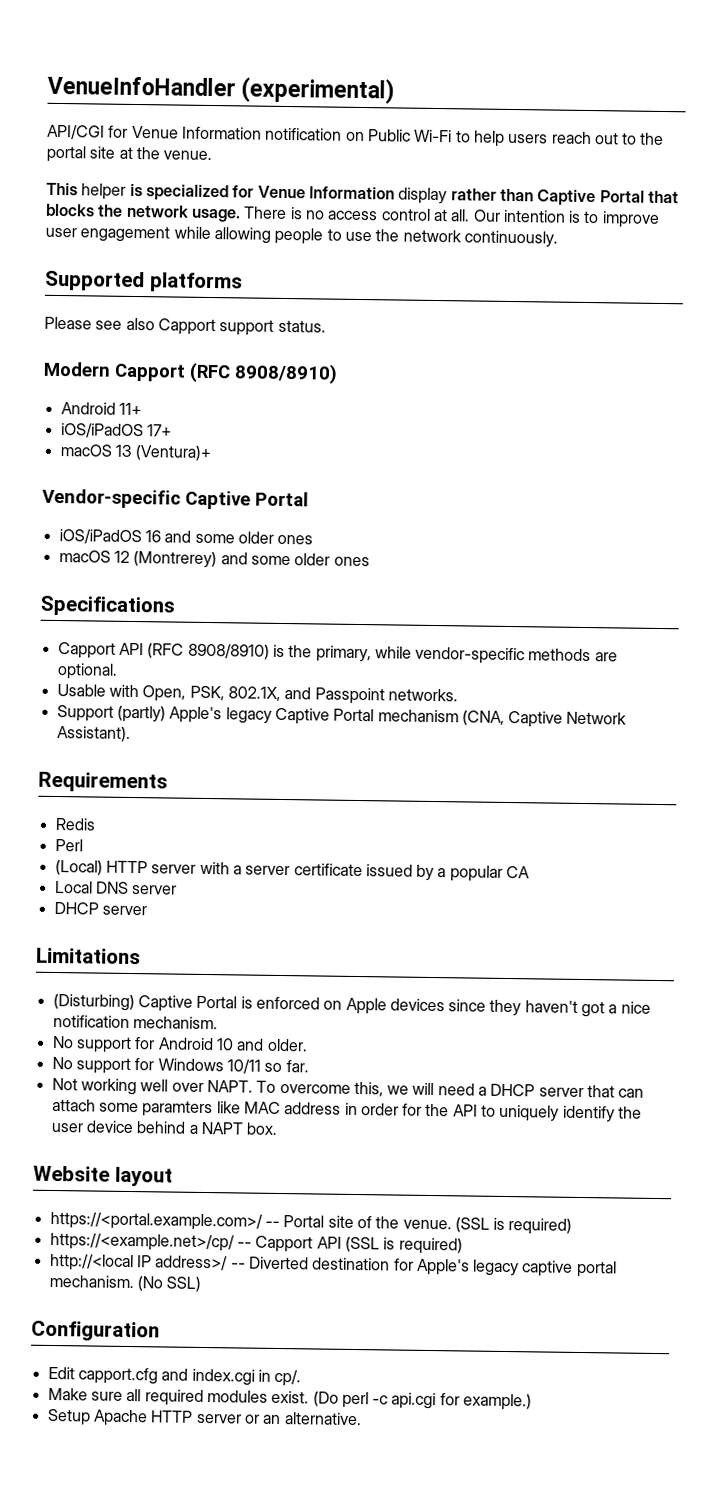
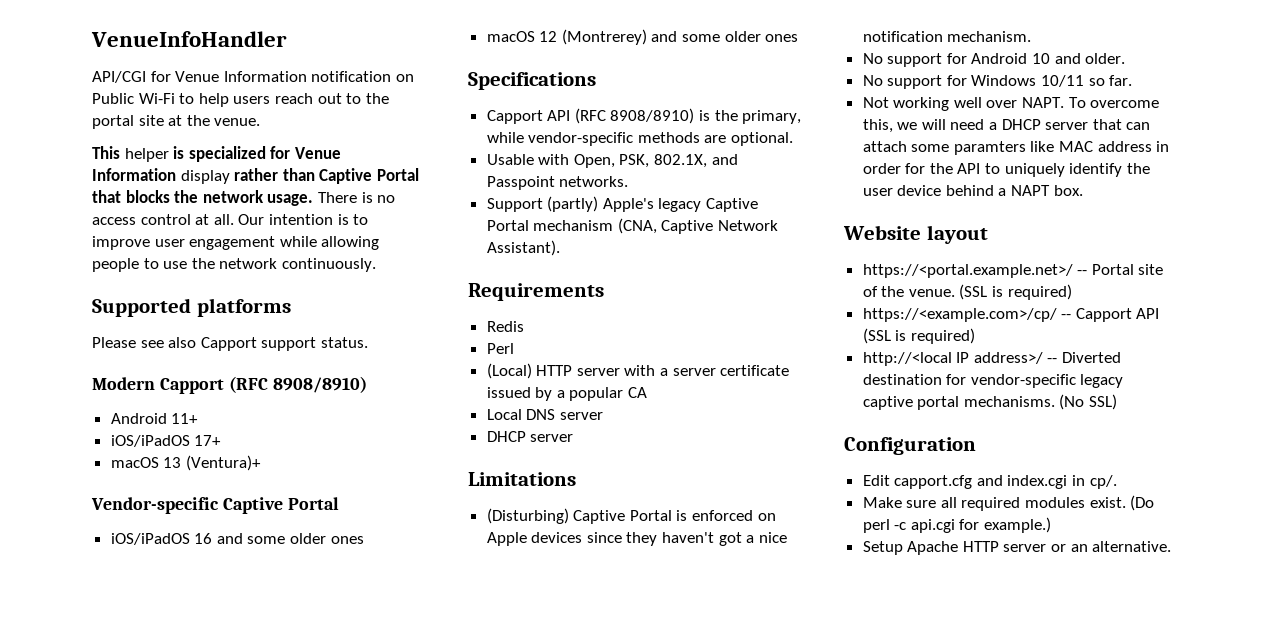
[241,76,396,105] (experimental) -> (287, 39) none
[49,1211,263,1231] https://<portal.example.com>/ -> [862,264,1073,278] https://<portal.example.net>/
[49,1232,235,1252] https://<example.net>/cp/ -> [862,308,1057,322] https://<example.com>/cp/
[416,1258,470,1276] Apple's -> [970,374,1076,388] vendor-specific
[48,1274,134,1289] mechanism. -> [963,396,1055,407] mechanisms.

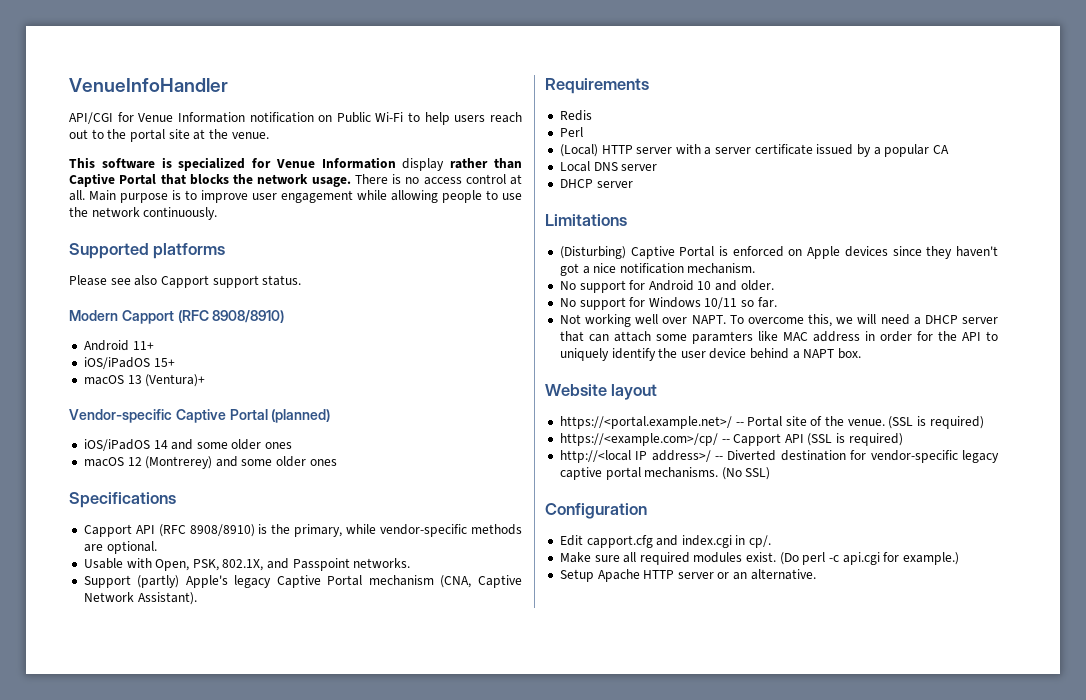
[124,148,169,162] helper -> [101,158,155,169] software
[238,214,333,225] Our intention -> [89,190,168,203] Main purpose
[194,435,222,446] 17+ -> [153,358,175,367] 15+
[110,533,213,545] // iOS/iPadOS 16 -> [271,409,331,423] [83,439,168,451] (planned) // iOS/iPadOS 14

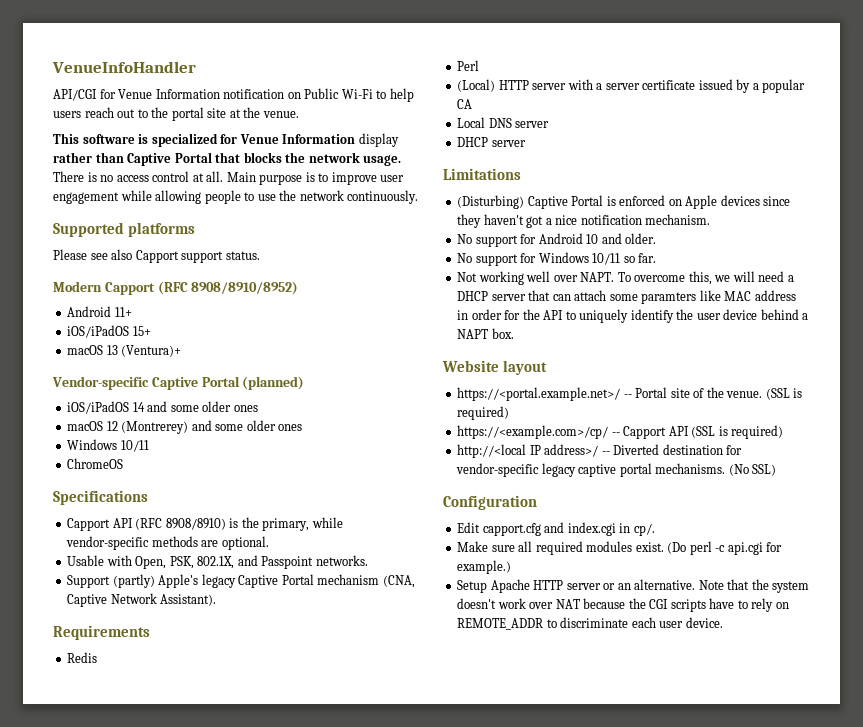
[212,310,285,323] 8908/8910) -> [191,281,299,295] 8908/8910/8952)
(337, 462) none -> [67,439,149,452] [67,458,124,469] // Windows 10/11 // ChromeOS
(816, 574) none -> [698,579,810,593] [457,598,789,612] [457,617,723,630] Note that the system doesn't work over NAT because the CGI scripts have to rely on REMOTE_ADDR to discriminate each user device.

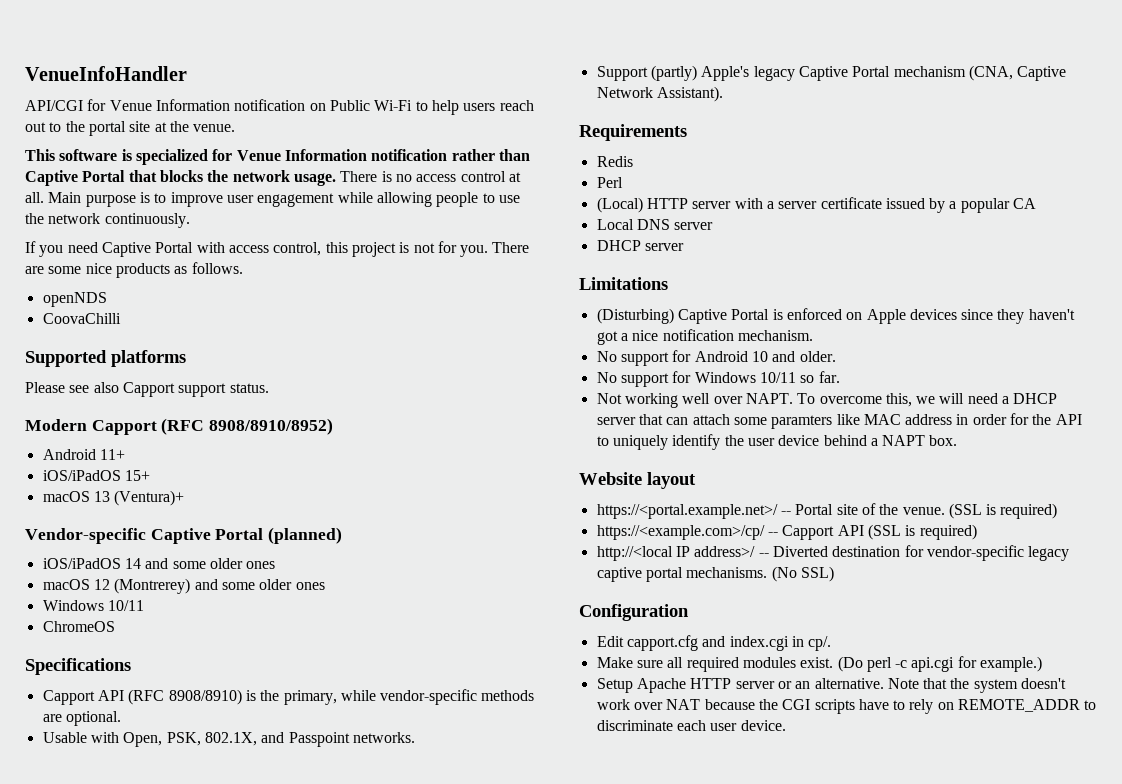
[358,133,399,147] display -> [371,149,448,161] notification
(419, 197) none -> [25,241,530,257] [25,262,243,278] [42,292,107,307] [42,313,121,324] // If you need Captive Portal with access control, this project is not for you. There are some nice products as follows. // openNDS // CoovaChilli

